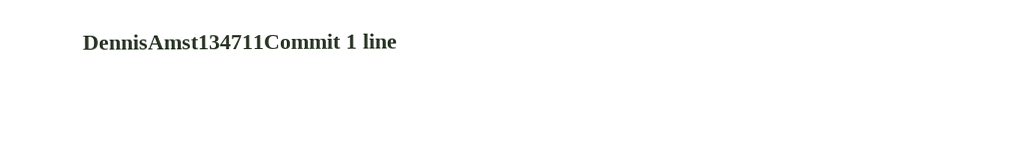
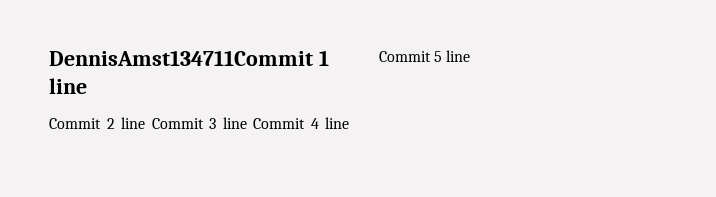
(397, 41) none -> [49,117,349,129] [379,50,471,62] // Commit 2 line Commit 3 line Commit 4 line Commit 5 line

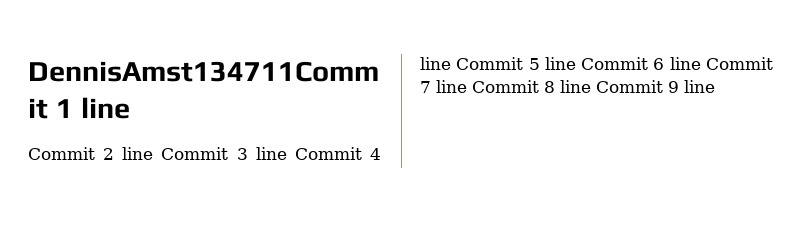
(471, 56) none -> [581,57,773,70] [420,80,715,93] Commit 6 line Commit 7 line Commit 8 line Commit 9 line

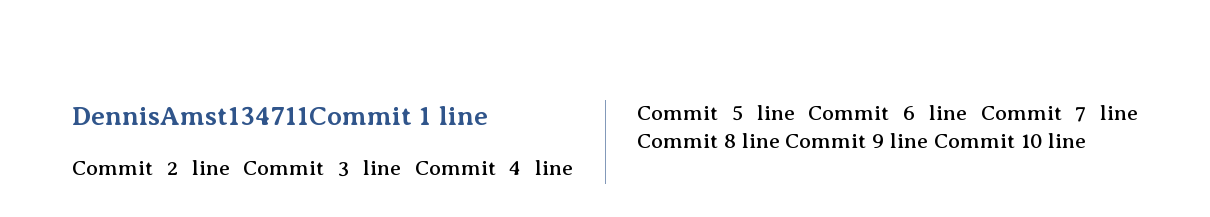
(715, 86) none -> [933,133,1087,148] Commit 10 line

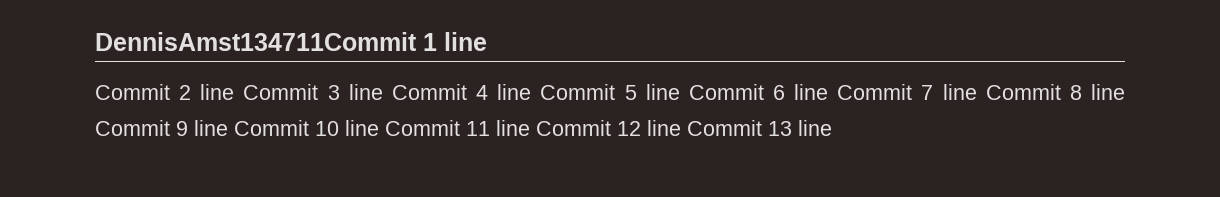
(1087, 140) none -> [385,120,832,136] Commit 11 line Commit 12 line Commit 13 line

